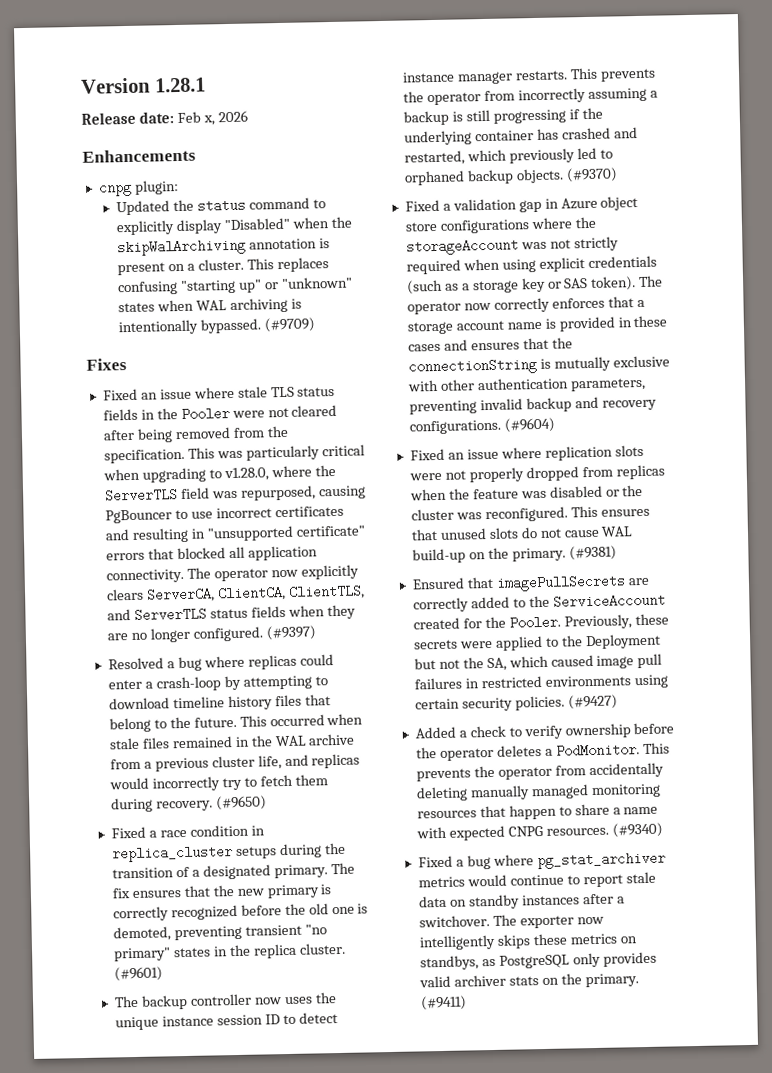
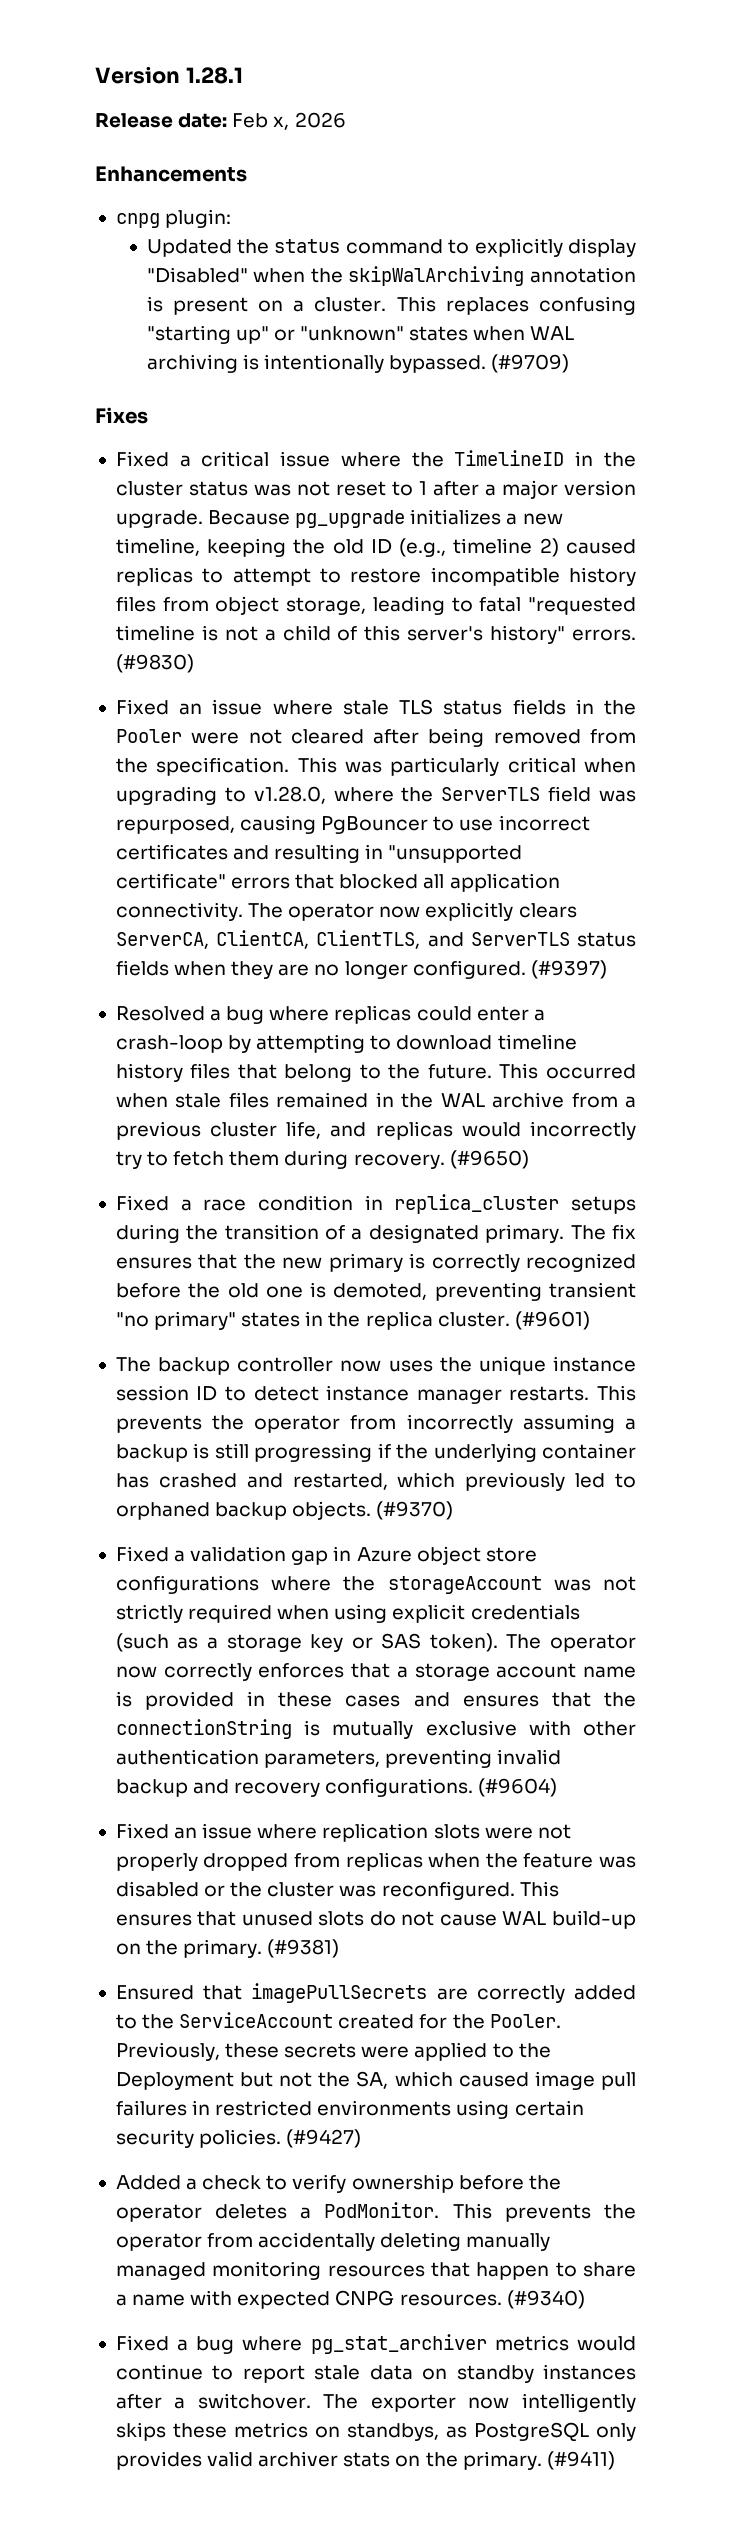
(127, 364) none -> [115,450,636,467] [115,480,636,499] [115,509,563,528] [115,538,636,557] [115,567,637,586] [115,596,637,615] [115,625,636,644] [115,654,194,673] // Fixed a critical issue where the TimelineID in the cluster status was not reset to 1 after a major version upgrade. Because pg_upgrade initializes a new timeline, keeping the old ID (e.g., timeline 2) caused replicas to attempt to restore incompatible history files from object storage, leading to fatal "requested timeline is not a child of this server's history" errors. (#9830)

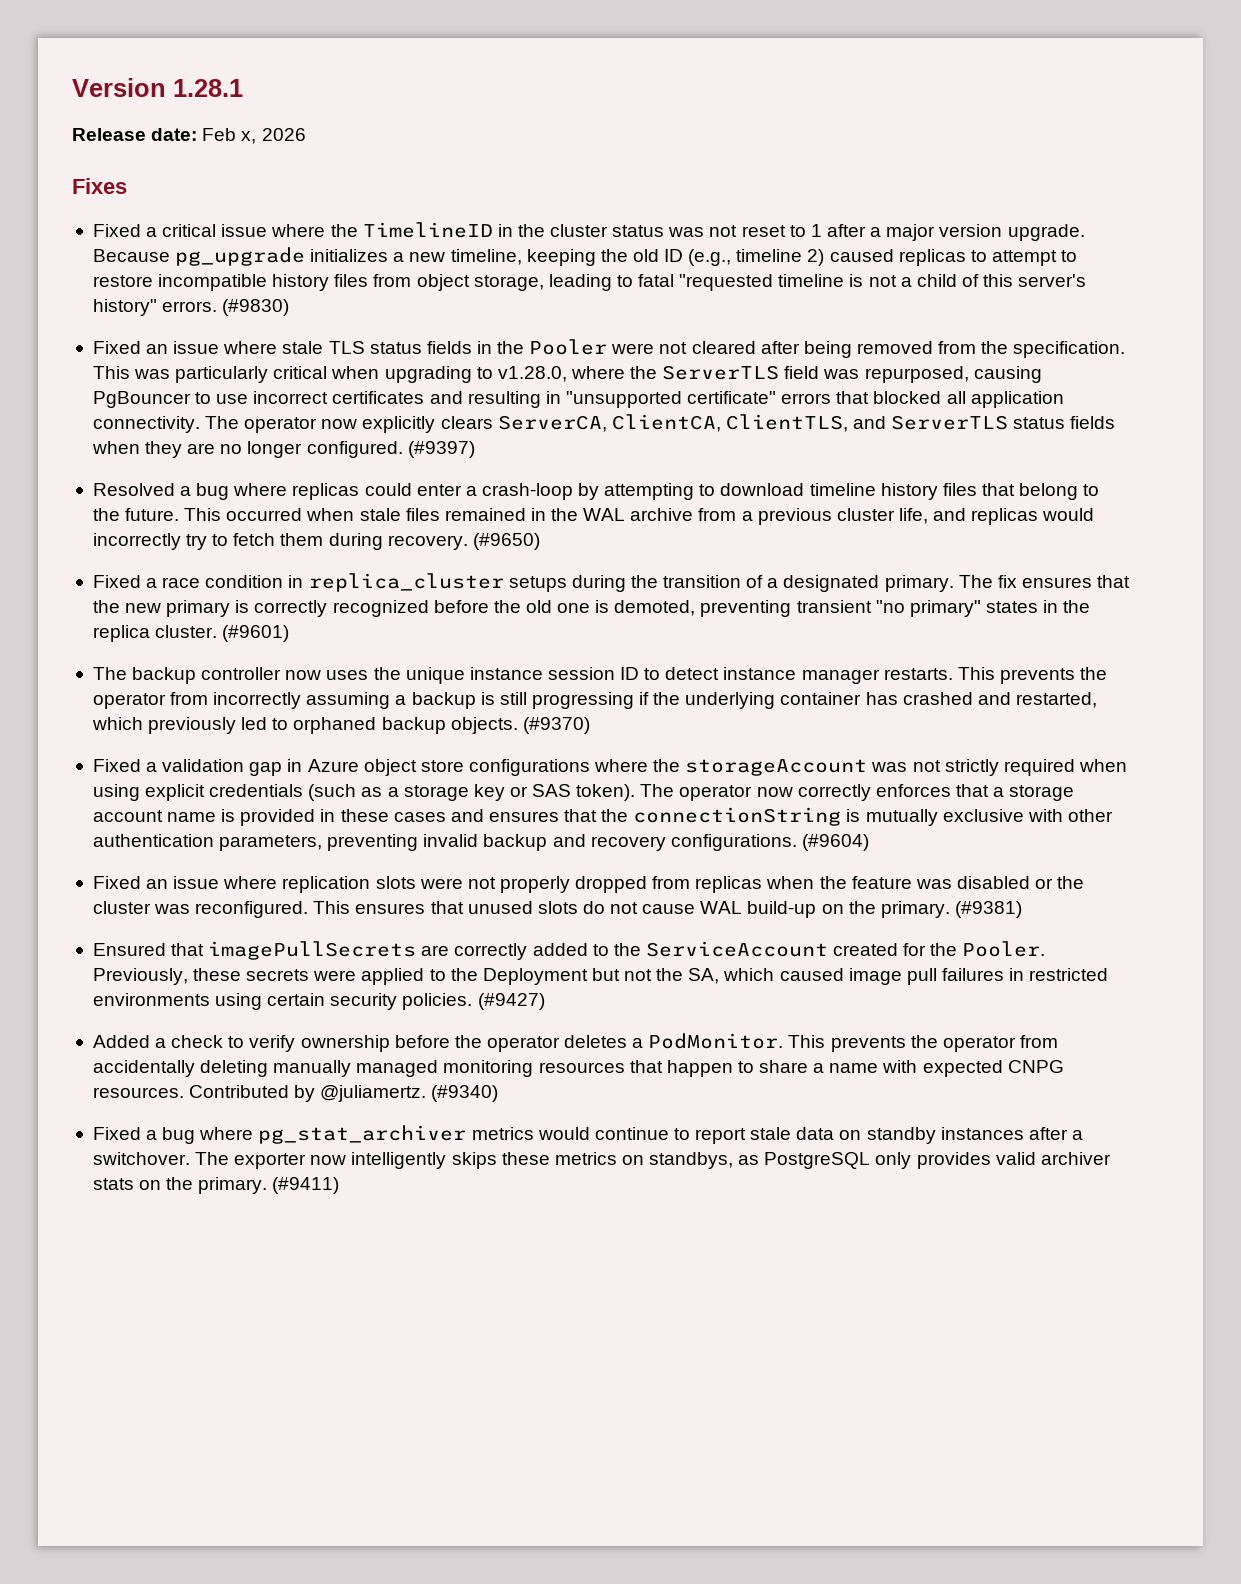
[95,166,247,182] [115,209,232,228] [146,238,637,257] [146,266,636,286] [146,296,636,315] [146,325,575,344] [146,354,570,373] // Enhancements // cnpg plugin: // Updated the status command to explicitly display "Disabled" when the skipWalArchiving annotation is present on a cluster. This replaces confusing "starting up" or "unknown" states when WAL archiving is intentionally bypassed. (#9709) -> (306, 134) none
(502, 2300) none -> [189,1085,427,1102] Contributed by @juliamertz.

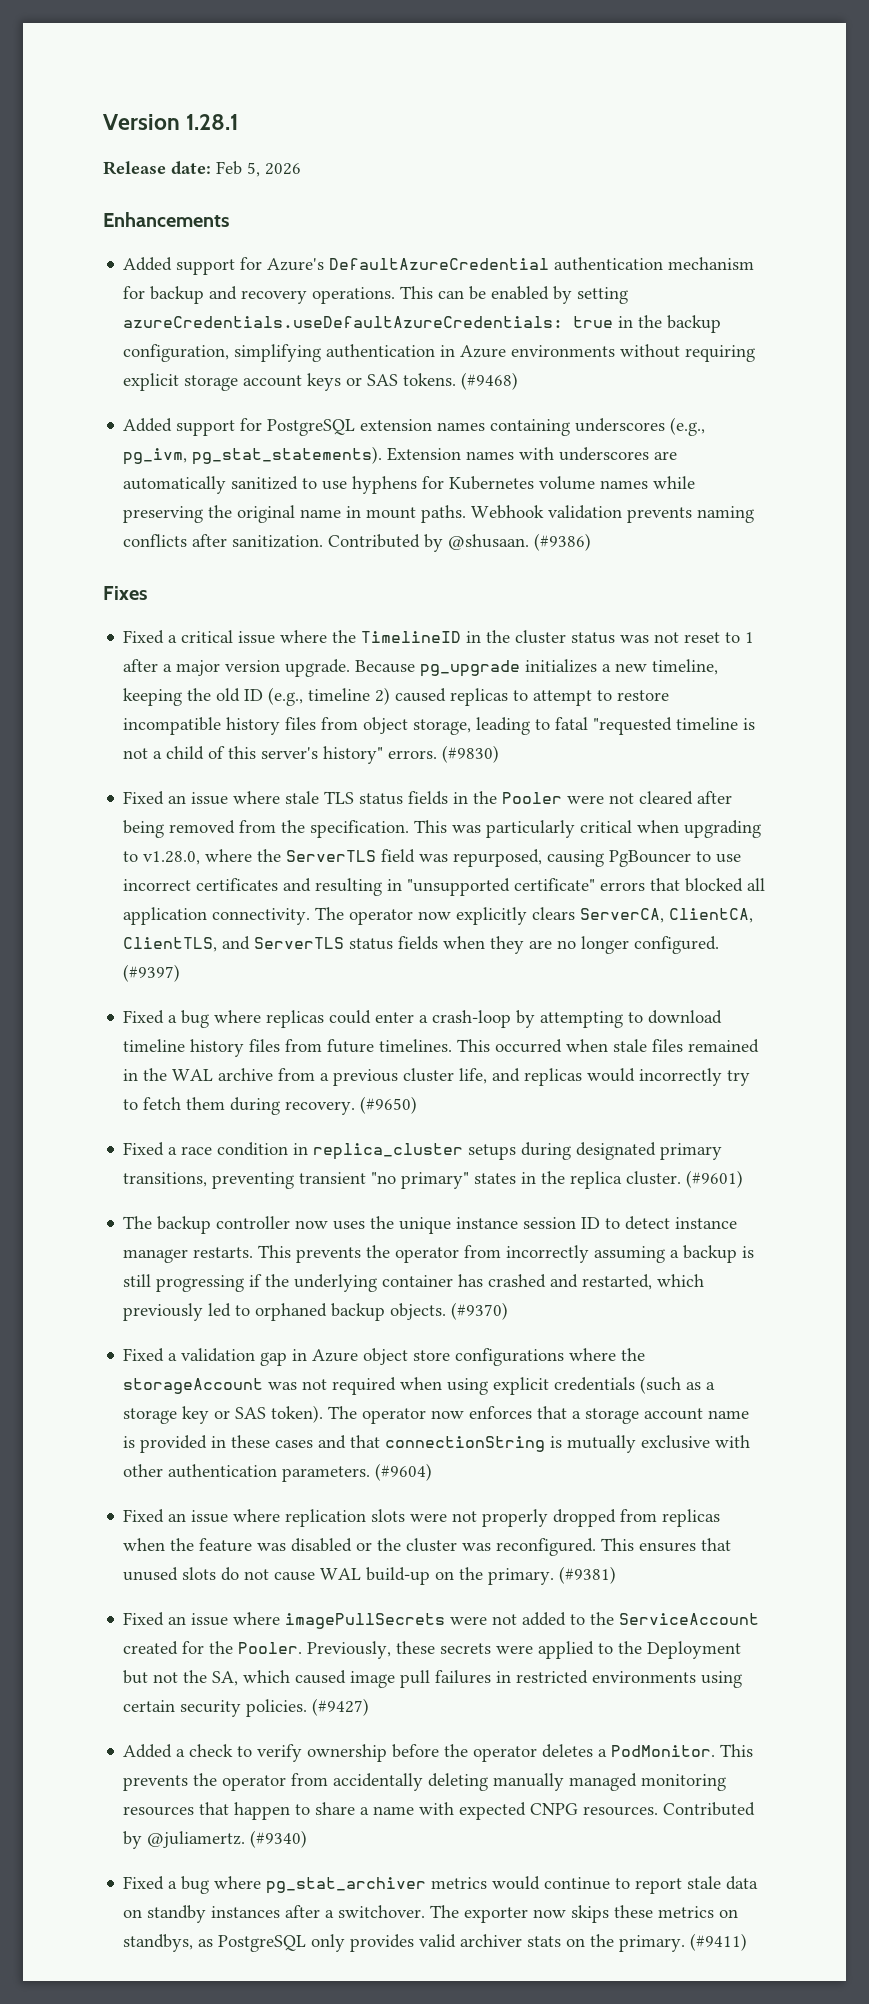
[241,131,257,144] x, -> [247,162,260,177] 5,
(306, 134) none -> [103,212,229,227] [123,257,755,275] [123,286,629,304] [123,315,722,333] [123,344,756,362] [123,372,519,391] [123,417,706,436] [123,446,678,465] [123,476,696,494] [123,505,755,523] [123,533,592,552] // Enhancements // Added support for Azure's DefaultAzureCredential authentication mechanism for backup and recovery operations. This can be enabled by setting azureCredentials.useDefaultAzureCredentials: true in the backup configuration, simplifying authentication in Azure environments without requiring explicit storage account keys or SAS tokens. (#9468) // Added support for PostgreSQL extension names containing underscores (e.g., pg_ivm, pg_stat_statements). Extension names with underscores are automatically sanitized to use hyphens for Kubernetes volume names while preserving the original name in mount paths. Webhook validation prevents naming conflicts after sanitization. Contributed by @shusaan. (#9386)
[92,483,175,496] Resolved -> [123,1010,165,1024] Fixed
[981,483,1100,500] [92,508,180,521] that belong to the future. -> [285,1039,453,1053] from future timelines.
[630,575,1131,592] [92,600,696,617] the transition of a designated primary. The fix ensures that the new primary is correctly recognized before the old one is demoted, -> [576,1142,723,1160] [123,1172,208,1187] designated primary transitions,
[944,759,999,776] strictly -> (328, 1384) none
[797,784,871,801] correctly -> (465, 1414) none
[488,809,629,822] ensures that the -> [350,1435,381,1448] that
[219,834,797,851] parameters, preventing invalid backup and recovery configurations. -> [282,1466,371,1482] parameters.
[92,941,528,960] Ensured that imagePullSecrets are correctly -> [123,1612,518,1629] Fixed an issue where imagePullSecrets were not
[351,1152,447,1169] intelligently -> (567, 1913) none

